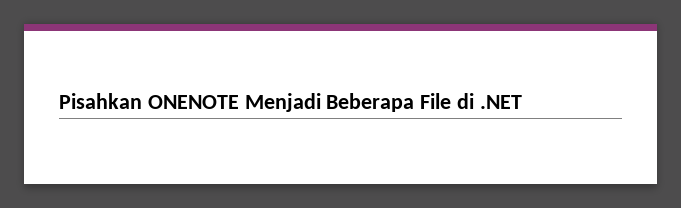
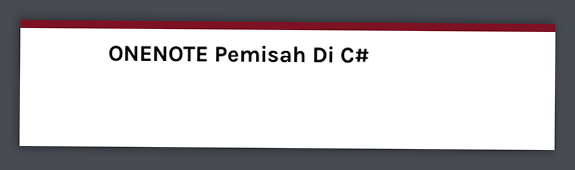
[59,93,522,112] Pisahkan ONENOTE Menjadi Beberapa File di .NET -> [108,45,371,64] ONENOTE Pemisah Di C#

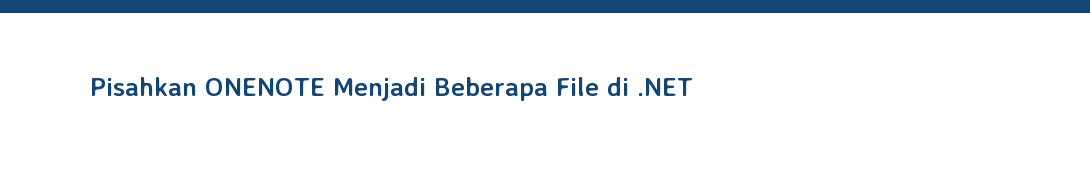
[108,45,371,64] ONENOTE Pemisah Di C# -> [90,77,693,101] Pisahkan ONENOTE Menjadi Beberapa File di .NET

